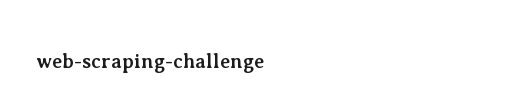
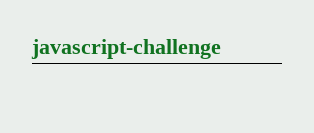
[36,53,264,73] web-scraping-challenge -> [31,39,221,59] javascript-challenge

